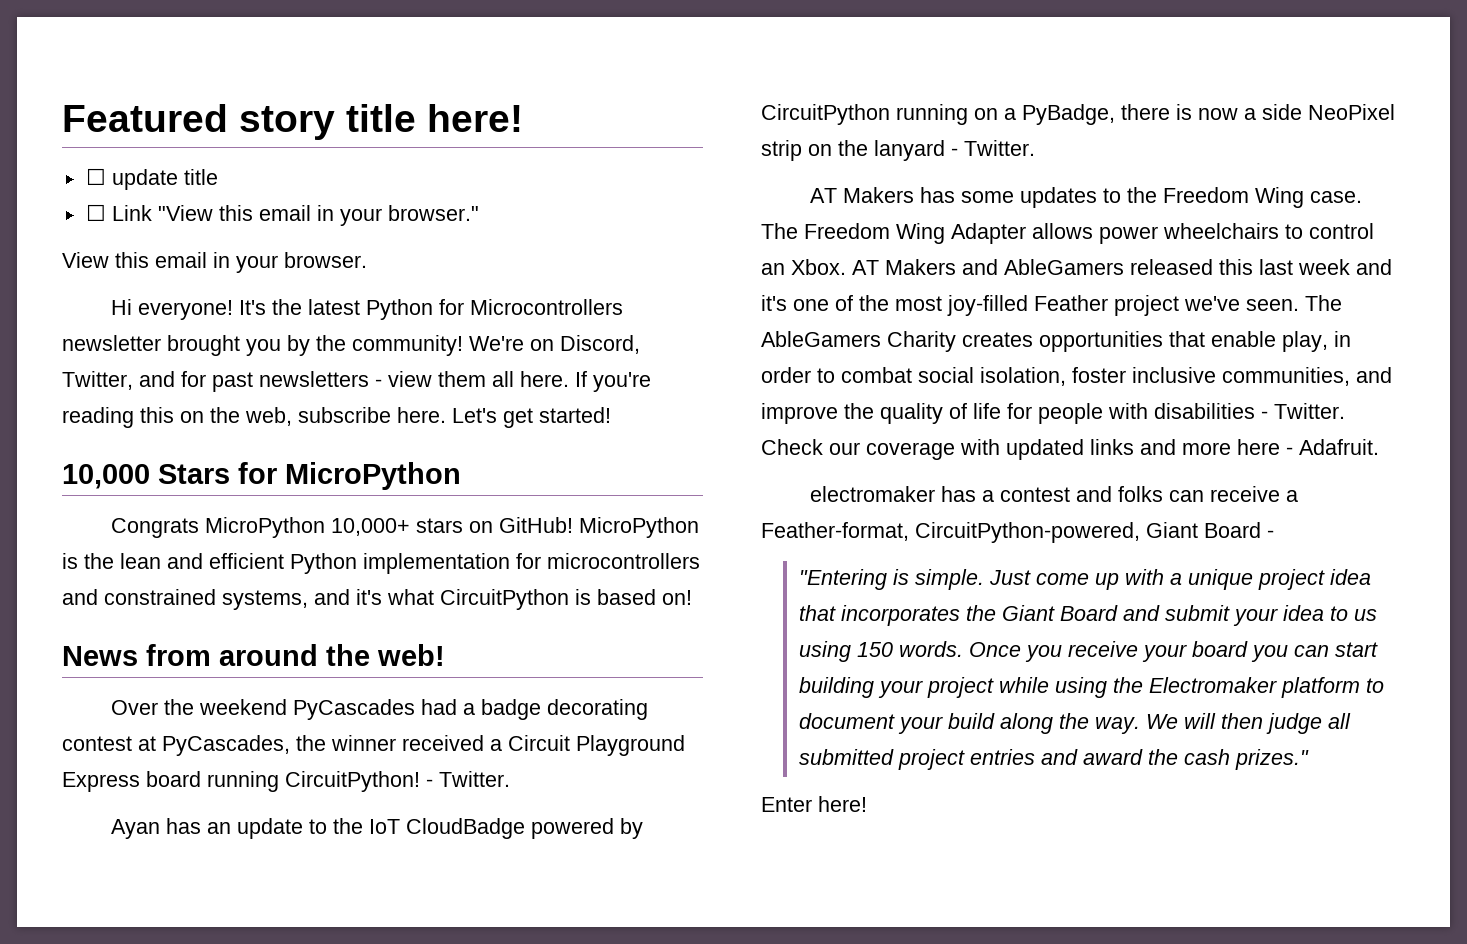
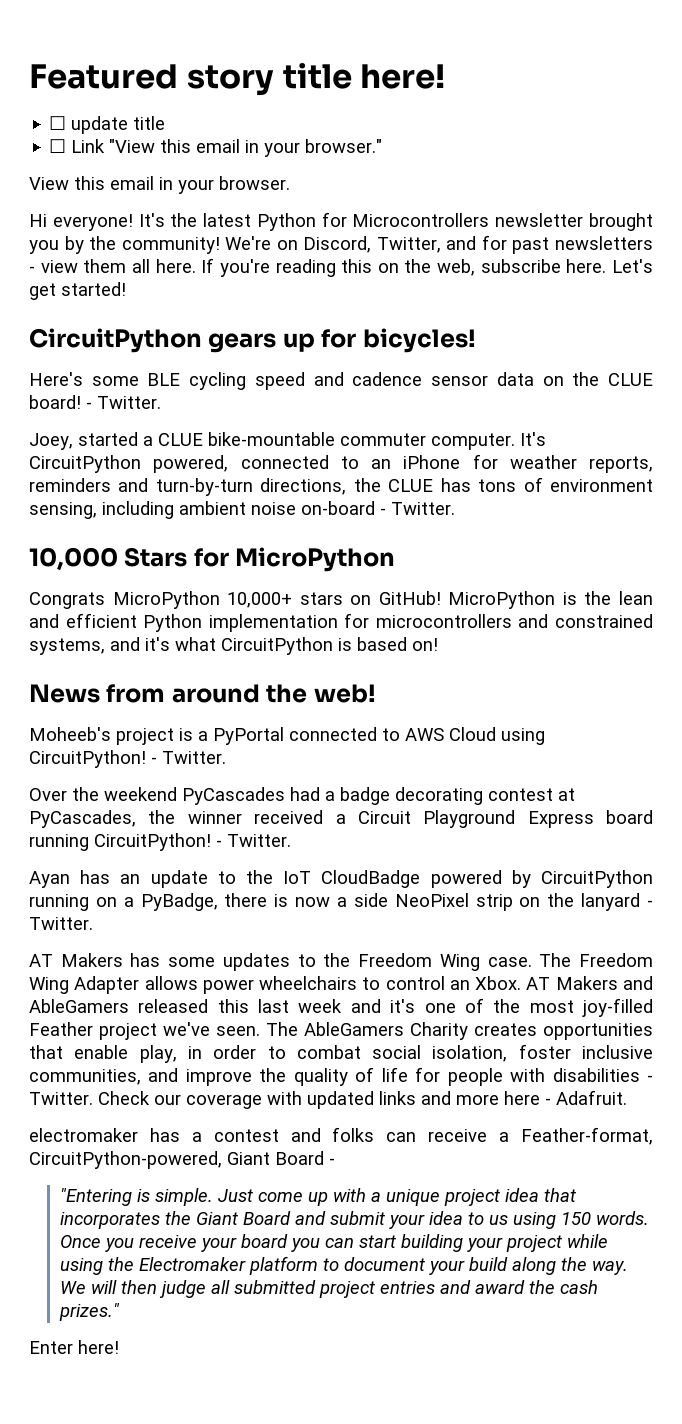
(611, 415) none -> [29,328,476,353] [29,372,654,390] [29,395,161,409] [29,432,546,450] [29,454,653,473] [29,477,654,496] [29,501,455,519] // CircuitPython gears up for bicycles! // Here's some BLE cycling speed and cadence sensor data on the CLUE board! - Twitter. // Joey, started a CLUE bike-mountable commuter computer. It's CircuitPython powered, connected to an iPhone for weather reports, reminders and turn-by-turn directions, the CLUE has tons of environment sensing, including ambient noise on-board - Twitter.
(445, 655) none -> [29,727,545,745] [29,750,226,768] // Moheeb's project is a PyPortal connected to AWS Cloud using CircuitPython! - Twitter.

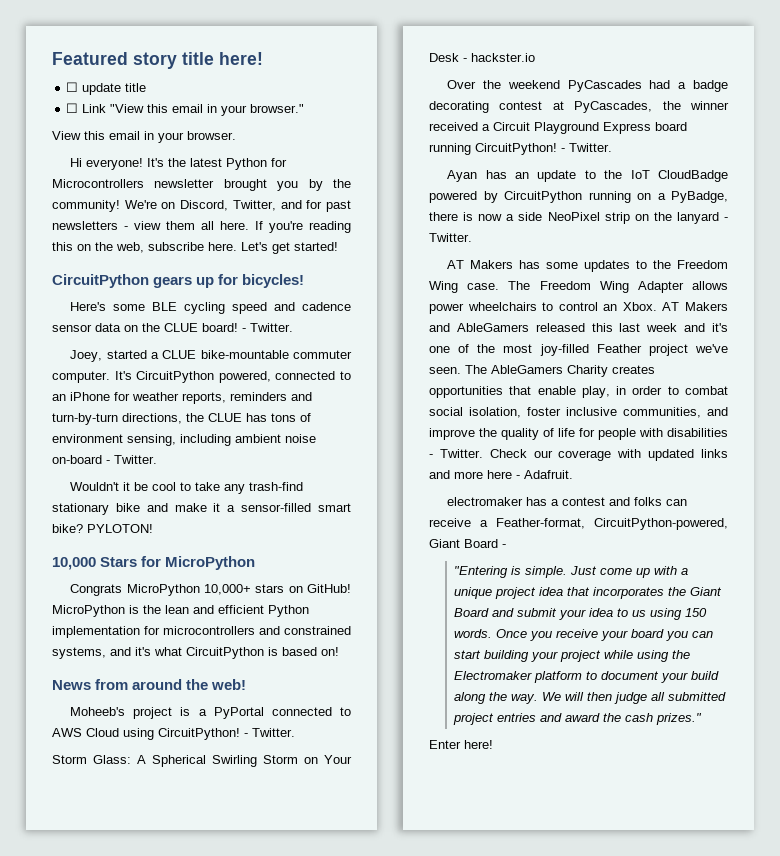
(455, 508) none -> [70,482,304,494] [52,503,351,515] [52,524,153,533] // Wouldn't it be cool to take any trash-find stationary bike and make it a sensor-filled smart bike? PYLOTON!
(226, 757) none -> [52,755,352,767] [429,53,535,62] // Storm Glass: A Spherical Swirling Storm on Your Desk - hackster.io

